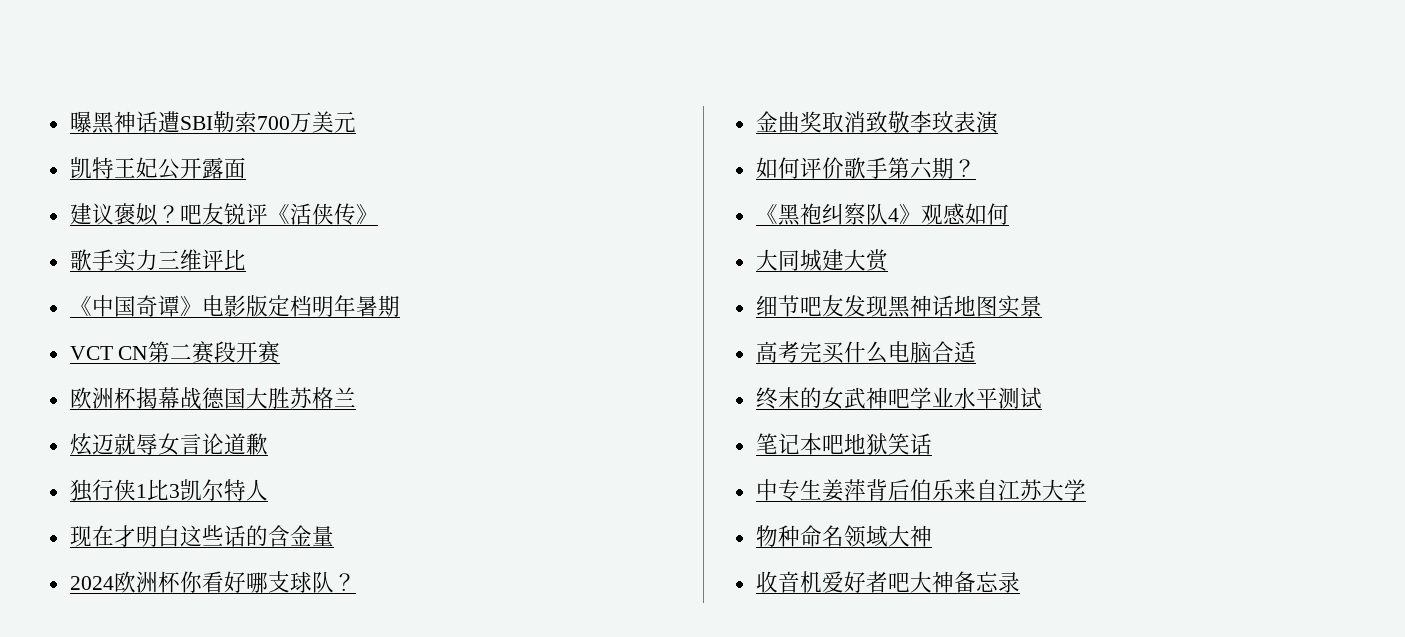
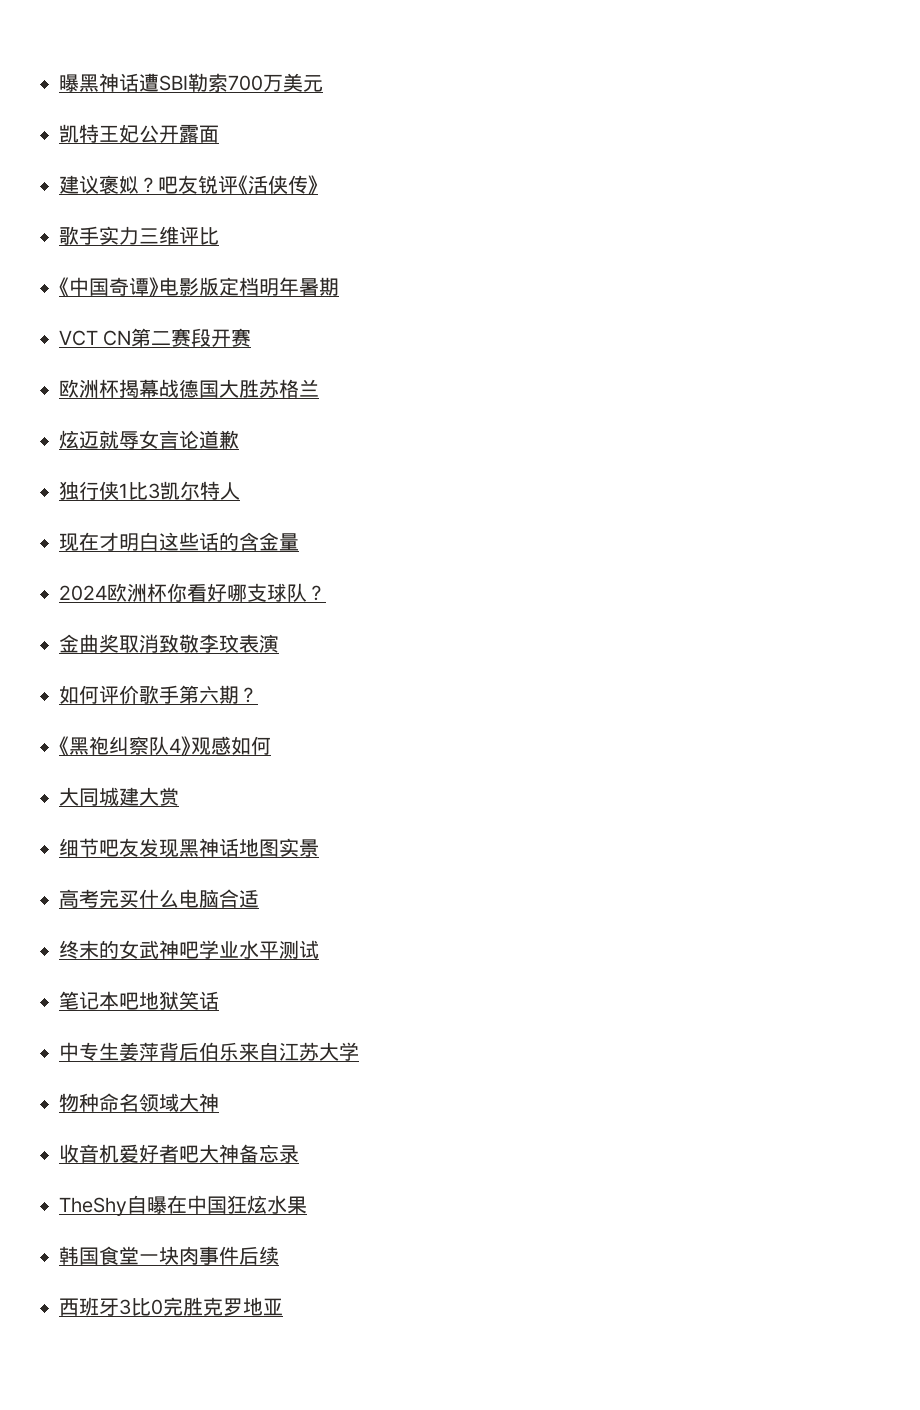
(1020, 582) none -> [59,1195,307,1216] [59,1246,279,1265] [59,1297,283,1316] // TheShy自曝在中国狂炫水果 // 韩国食堂一块肉事件后续 // 西班牙3比0完胜克罗地亚

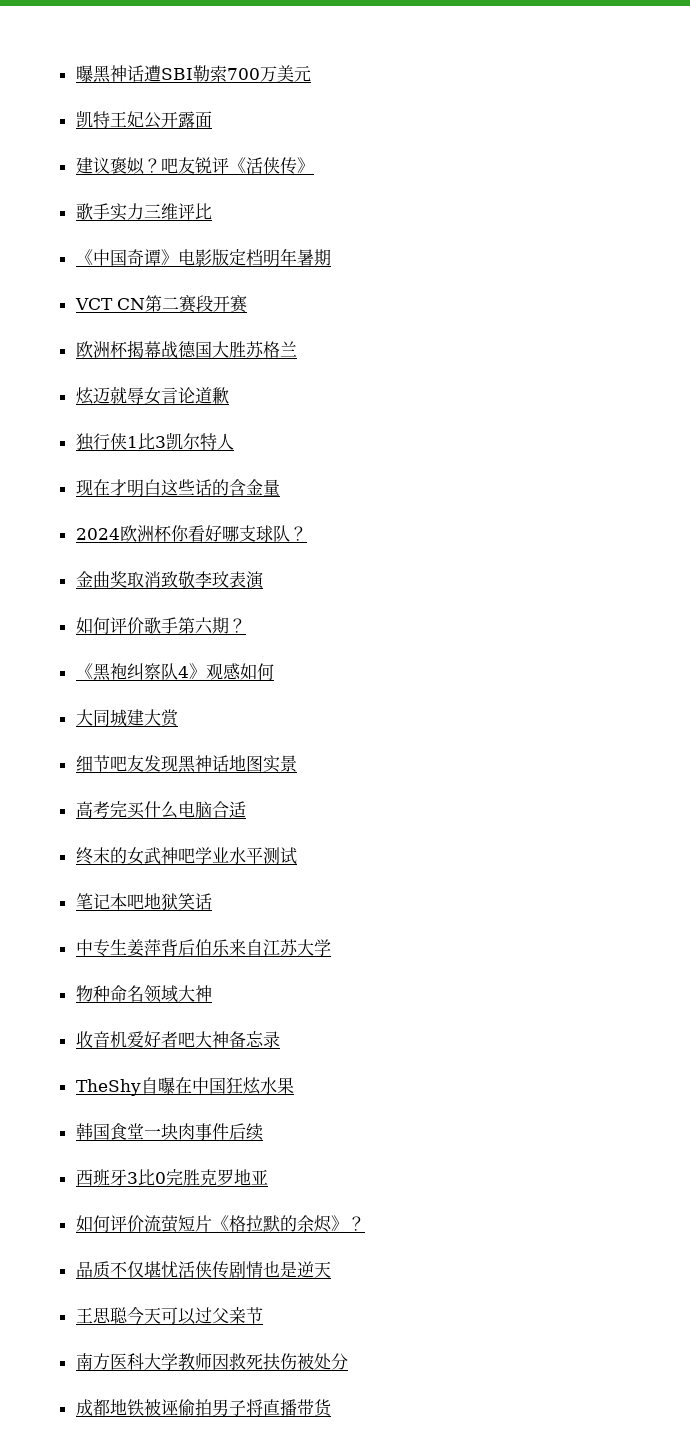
(283, 1307) none -> [75,1215,365,1233] [75,1261,331,1279] [75,1306,263,1325] [75,1352,348,1371] [75,1399,332,1417] // 如何评价流萤短片《格拉默的余烬》？ // 品质不仅堪忧活侠传剧情也是逆天 // 王思聪今天可以过父亲节 // 南方医科大学教师因救死扶伤被处分 // 成都地铁被诬偷拍男子将直播带货

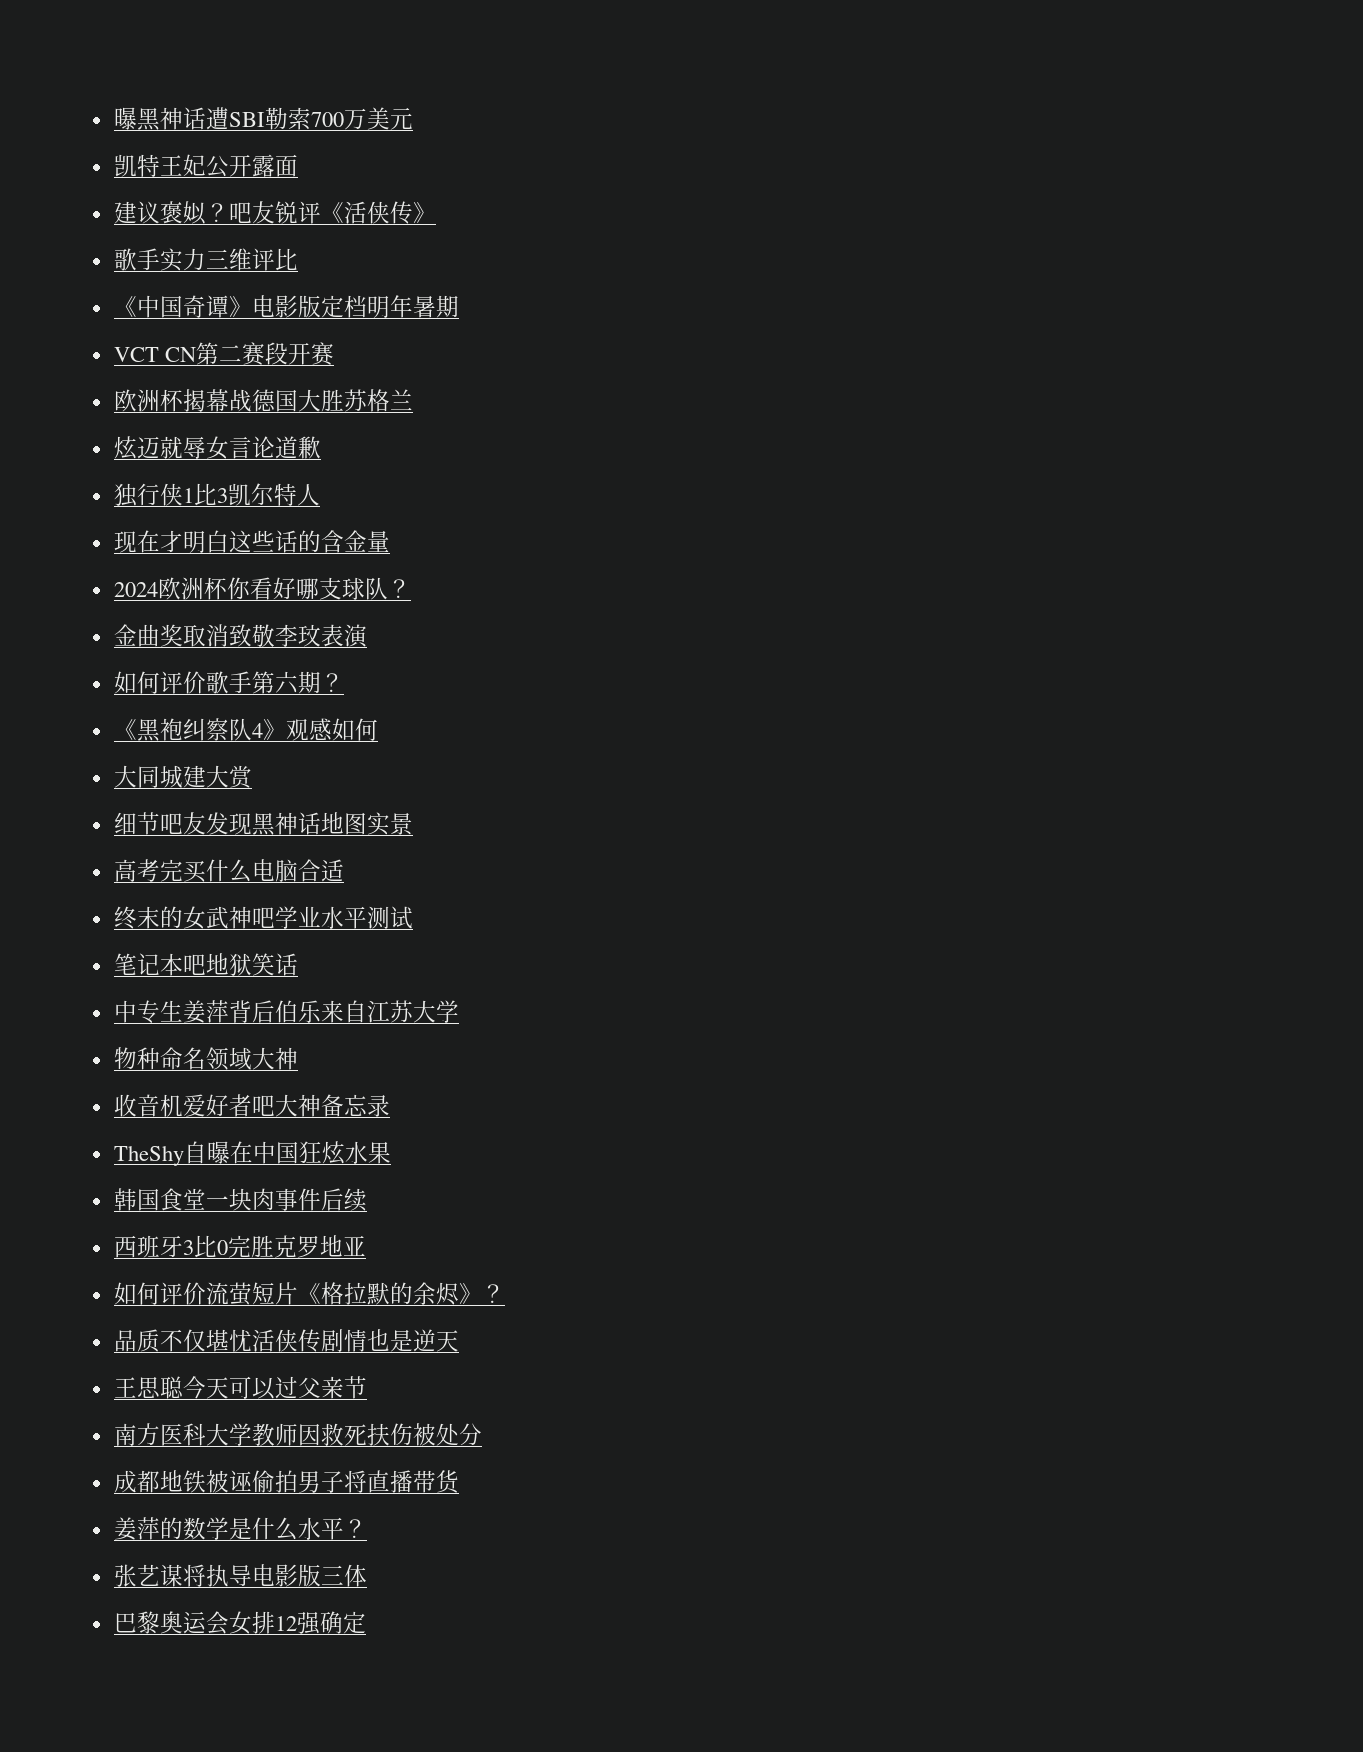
(332, 1408) none -> [113,1517,367,1541] [113,1564,367,1587] [113,1611,366,1635] // 姜萍的数学是什么水平？ // 张艺谋将执导电影版三体 // 巴黎奥运会女排12强确定

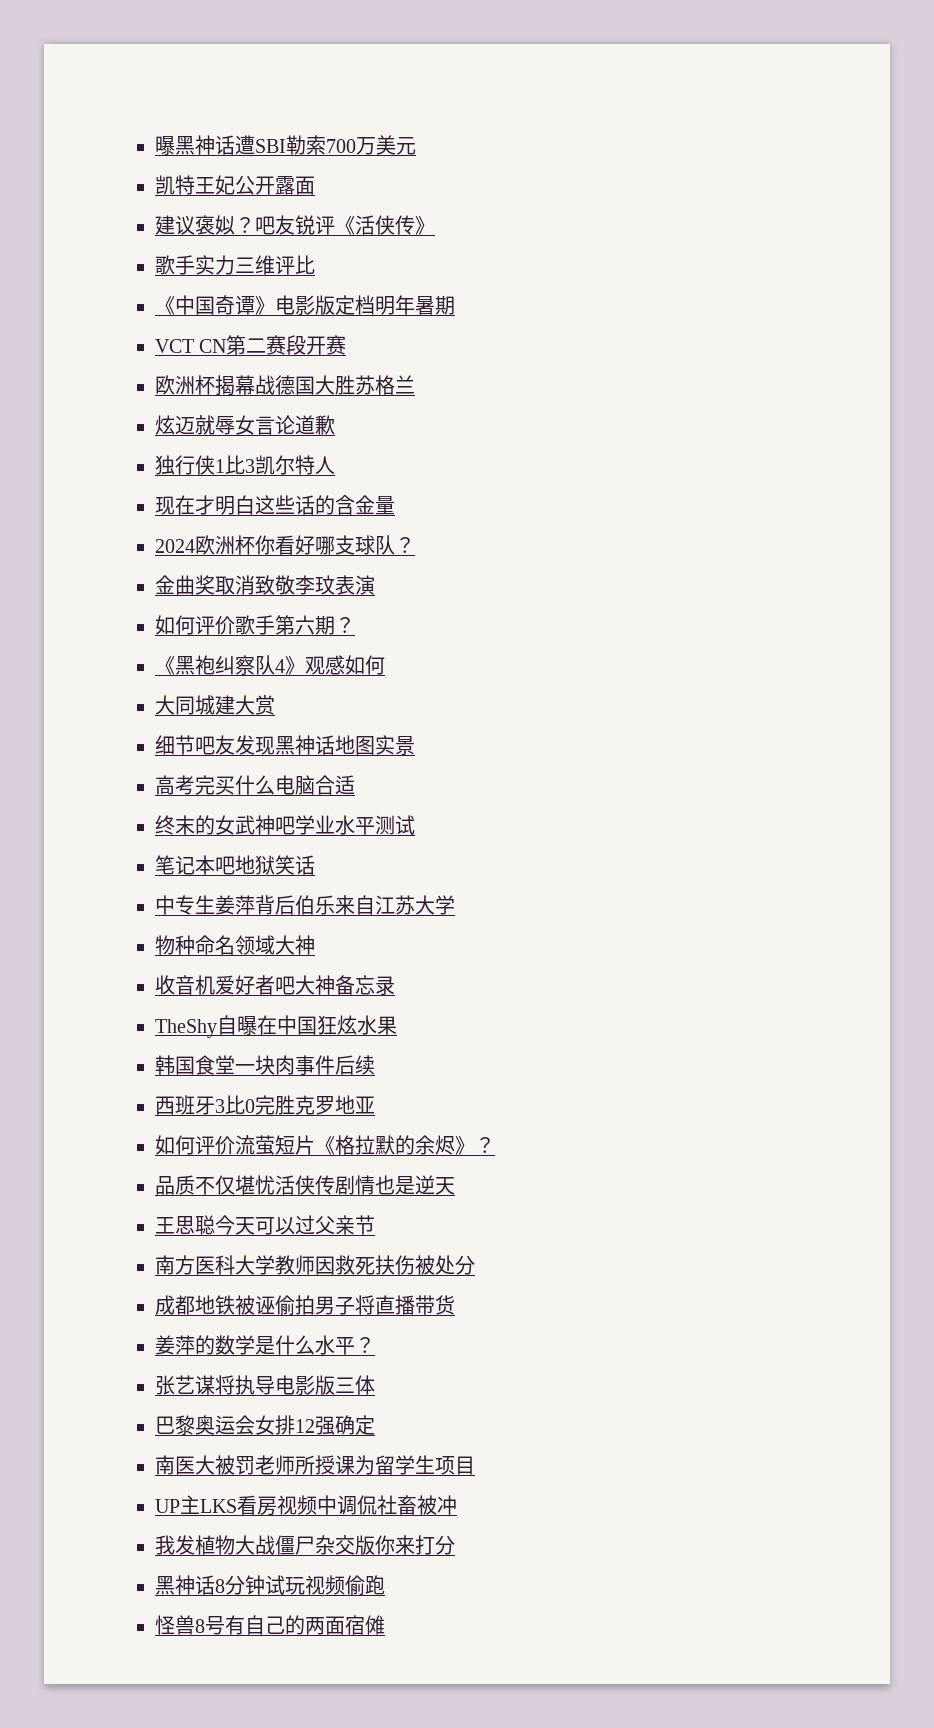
(366, 1622) none -> [155,1455,475,1475] [155,1495,457,1516] [155,1535,455,1555] [155,1575,385,1595] [155,1615,385,1635] // 南医大被罚老师所授课为留学生项目 // UP主LKS看房视频中调侃社畜被冲 // 我发植物大战僵尸杂交版你来打分 // 黑神话8分钟试玩视频偷跑 // 怪兽8号有自己的两面宿傩

